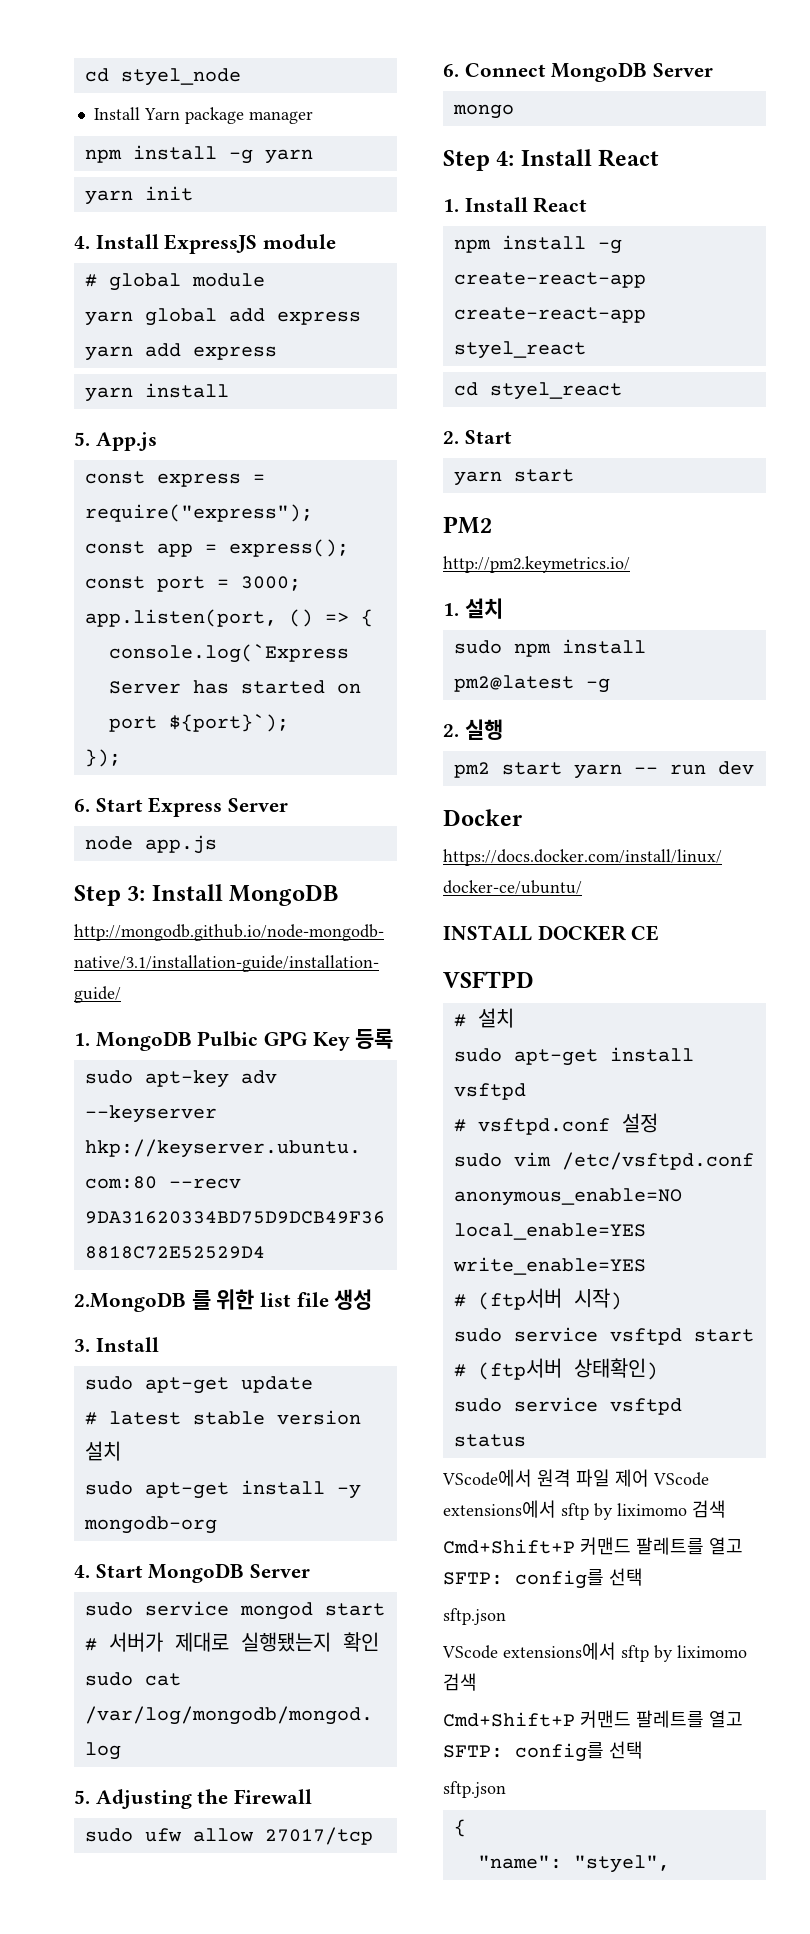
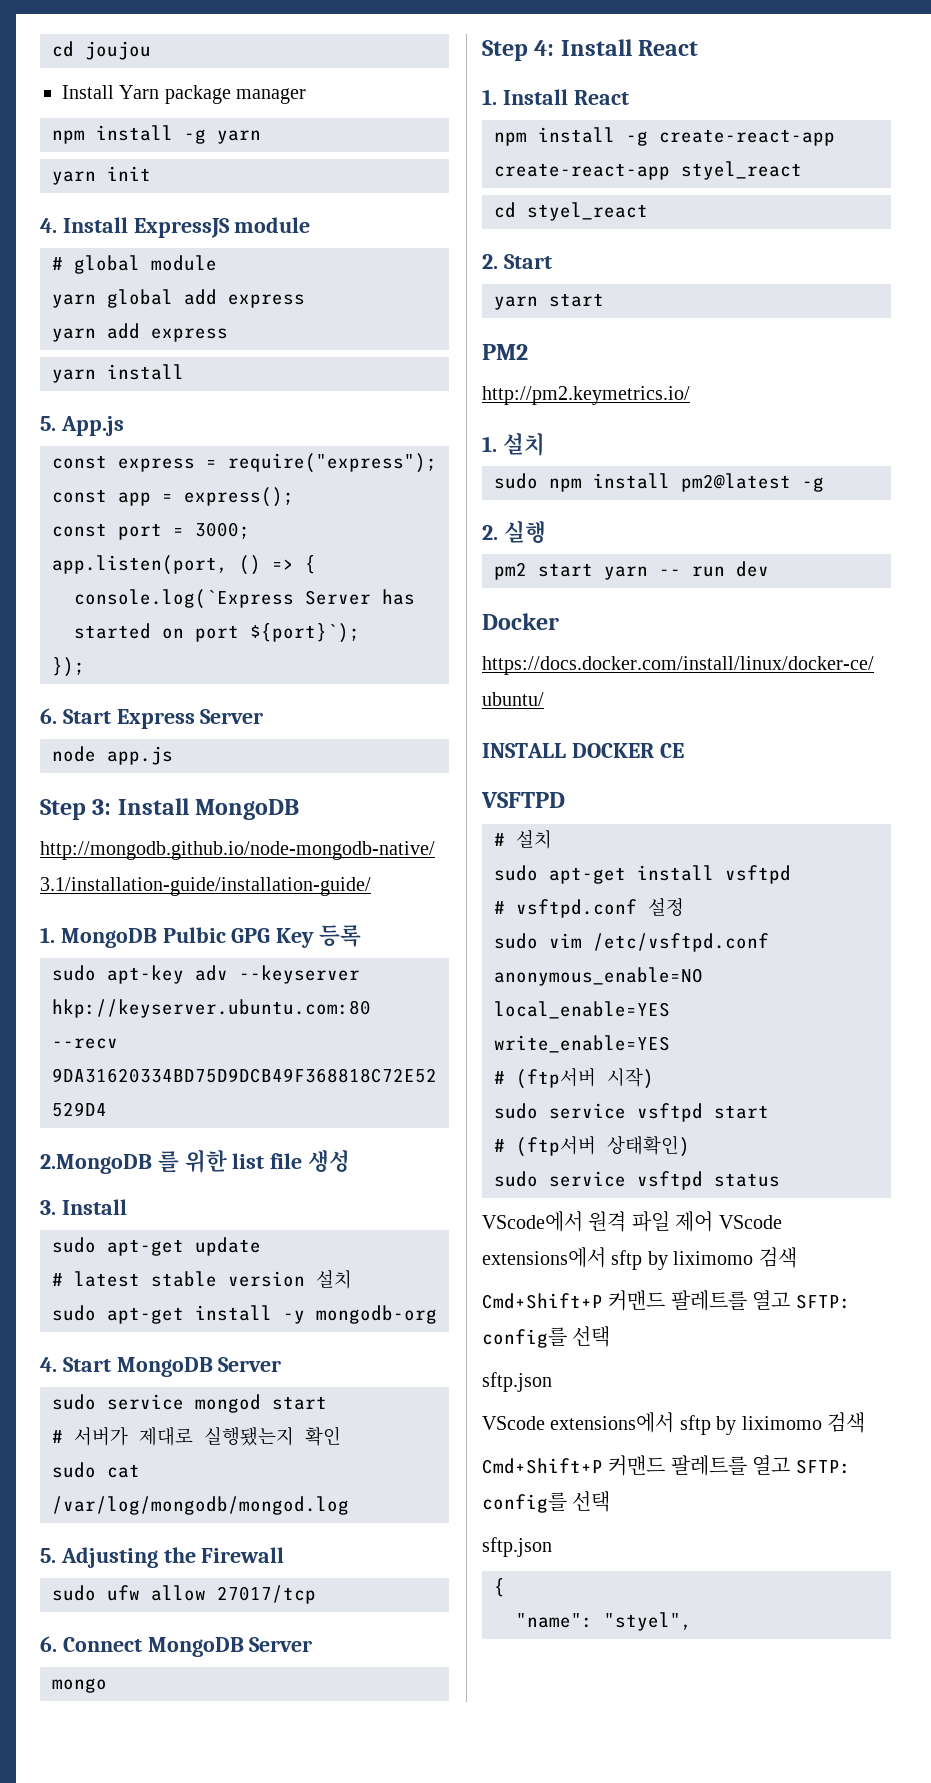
[84,68,241,86] cd styel_node -> [52,41,151,60] cd joujou

